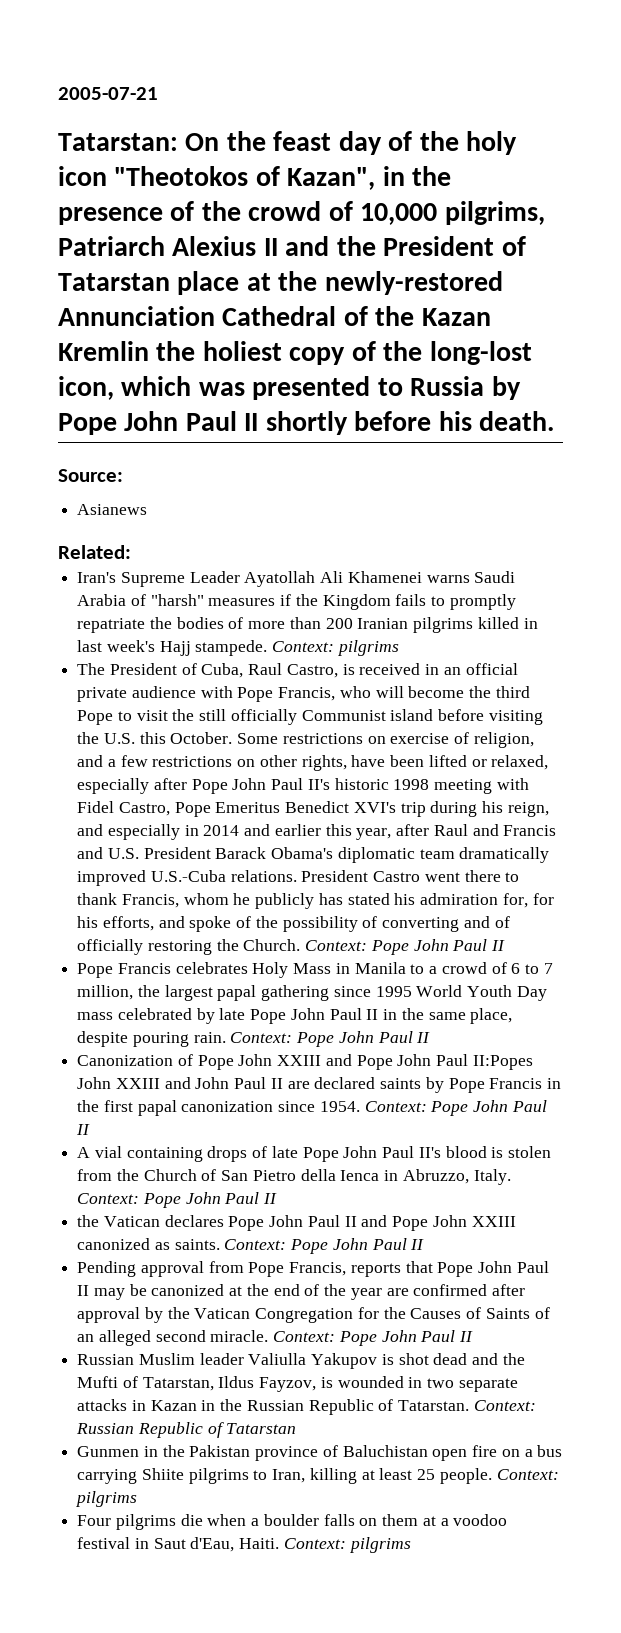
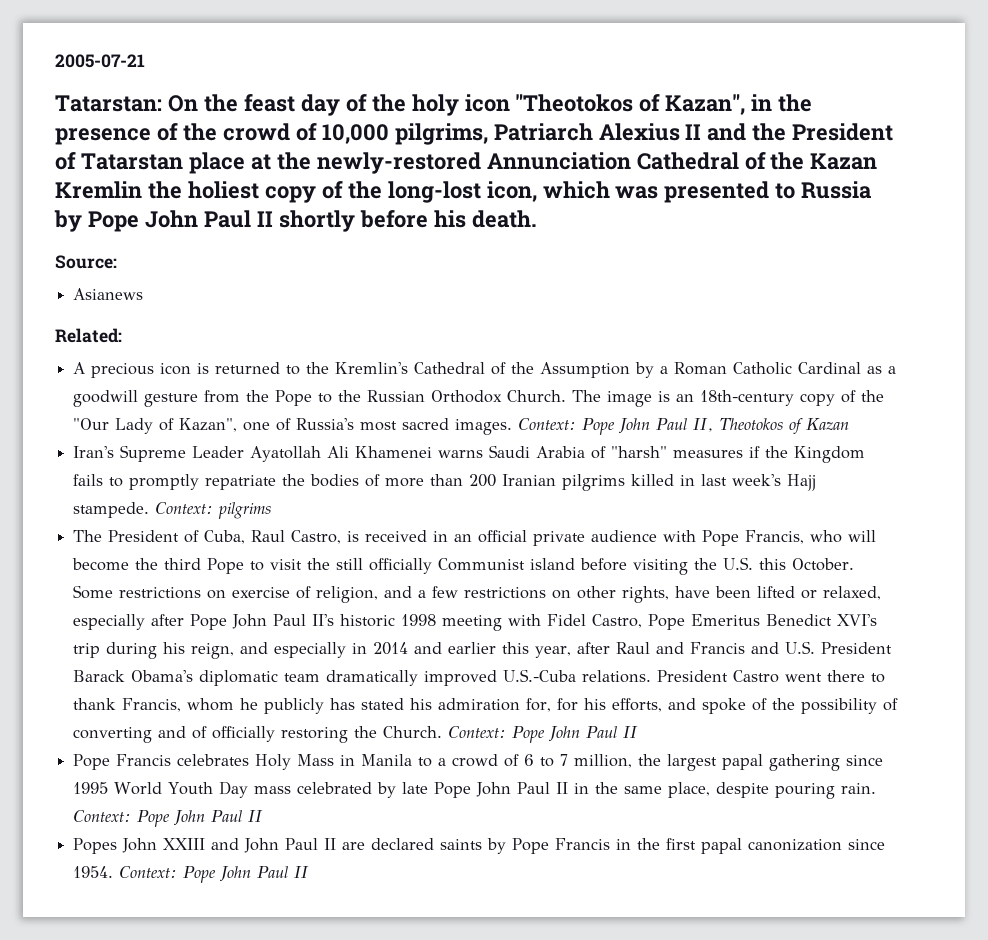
(131, 552) none -> [73,362,897,378] [73,390,885,407] [73,418,850,435] // A precious icon is returned to the Kremlin's Cathedral of the Assumption by a Roman Catholic Cardinal as a goodwill gesture from the Pope to the Russian Orthodox Church. The image is an 18th-century copy of the "Our Lady of Kazan", one of Russia's most sacred images. Context: Pope John Paul II, Theotokos of Kazan
[77,1054,533,1070] Canonization of Pope John XXIII and Pope John Paul II:Popes -> [73,838,118,854] Popes
[77,1146,551,1162] [77,1169,511,1185] [77,1192,278,1208] [77,1215,516,1231] [77,1238,425,1254] [77,1261,549,1277] [77,1284,525,1300] [77,1307,550,1323] [77,1330,474,1346] [77,1353,525,1369] [77,1376,518,1392] [77,1399,536,1415] [76,1422,297,1438] [77,1445,563,1461] [77,1468,559,1484] [75,1491,138,1507] [77,1514,508,1530] [77,1537,411,1553] // A vial containing drops of late Pope John Paul II's blood is stolen from the Church of San Pietro della Ienca in Abruzzo, Italy. Context: Pope John Paul II // the Vatican declares Pope John Paul II and Pope John XXIII canonized as saints. Context: Pope John Paul II // Pending approval from Pope Francis, reports that Pope John Paul II may be canonized at the end of the year are confirmed after approval by the Vatican Congregation for the Causes of Saints of an alleged second miracle. Context: Pope John Paul II // Russian Muslim leader Valiulla Yakupov is shot dead and the Mufti of Tatarstan, Ildus Fayzov, is wounded in two separate attacks in Kazan in the Russian Republic of Tatarstan. Context: Russian Republic of Tatarstan // Gunmen in the Pakistan province of Baluchistan open fire on a bus carrying Shiite pilgrims to Iran, killing at least 25 people. Context: pilgrims // Four pilgrims die when a boulder falls on them at a voodoo festival in Saut d'Eau, Haiti. Context: pilgrims -> (310, 872) none

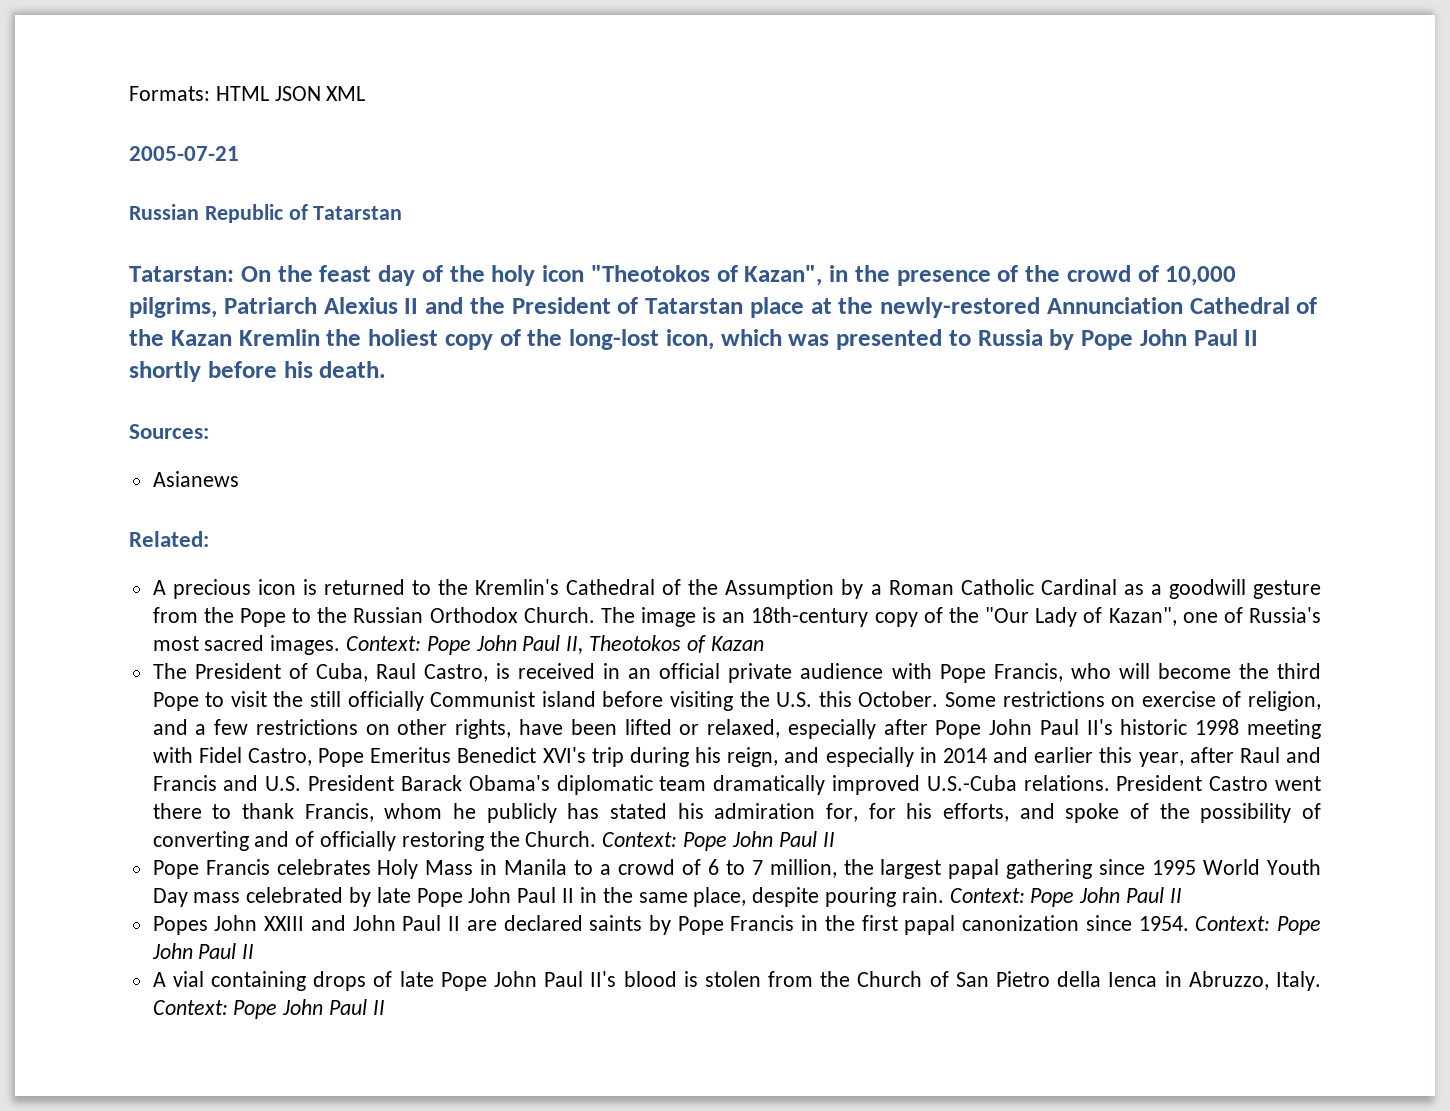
[55,54,145,68] 2005-07-21 -> [129,86,366,101] [129,146,239,161] [129,204,403,223] Formats: HTML JSON XML // 2005-07-21 // Russian Republic of Tatarstan
[55,255,117,269] Source: -> [129,424,209,439] Sources:
[73,445,866,463] [73,474,817,491] [73,502,272,519] // Iran's Supreme Leader Ayatollah Ali Khamenei warns Saudi Arabia of "harsh" measures if the Kingdom fails to promptly repatriate the bodies of more than 200 Iranian pilgrims killed in last week's Hajj stampede. Context: pilgrims -> (764, 643) none
(310, 872) none -> [152,971,1321,991] [152,999,385,1019] // A vial containing drops of late Pope John Paul II's blood is stolen from the Church of San Pietro della Ienca in Abruzzo, Italy. Context: Pope John Paul II

